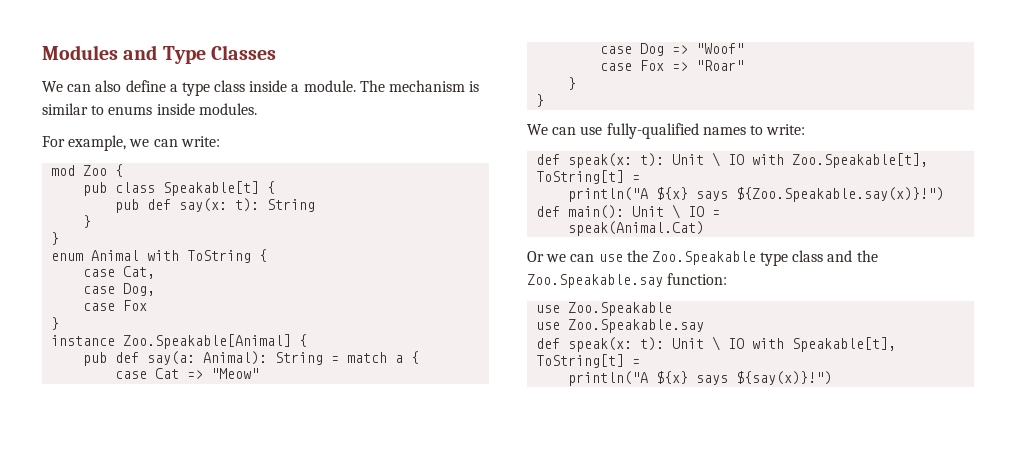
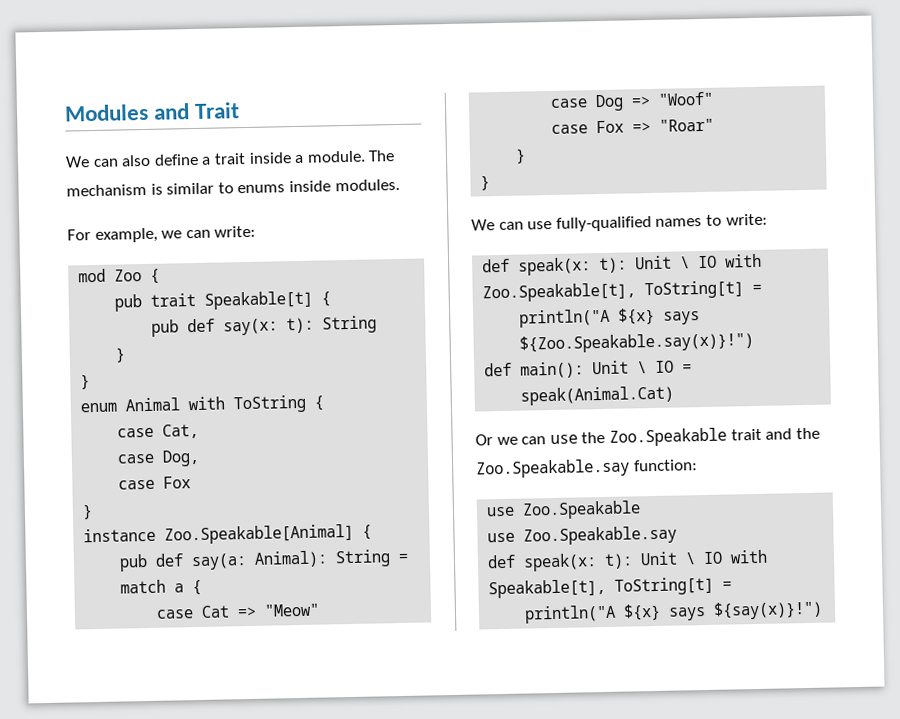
[162,45,276,64] Type Classes -> [194,102,241,119] Trait
[181,80,246,96] type class -> [213,153,246,165] trait
[115,182,156,193] class -> [150,292,197,307] trait
[760,250,824,266] type class -> [730,428,762,441] trait

